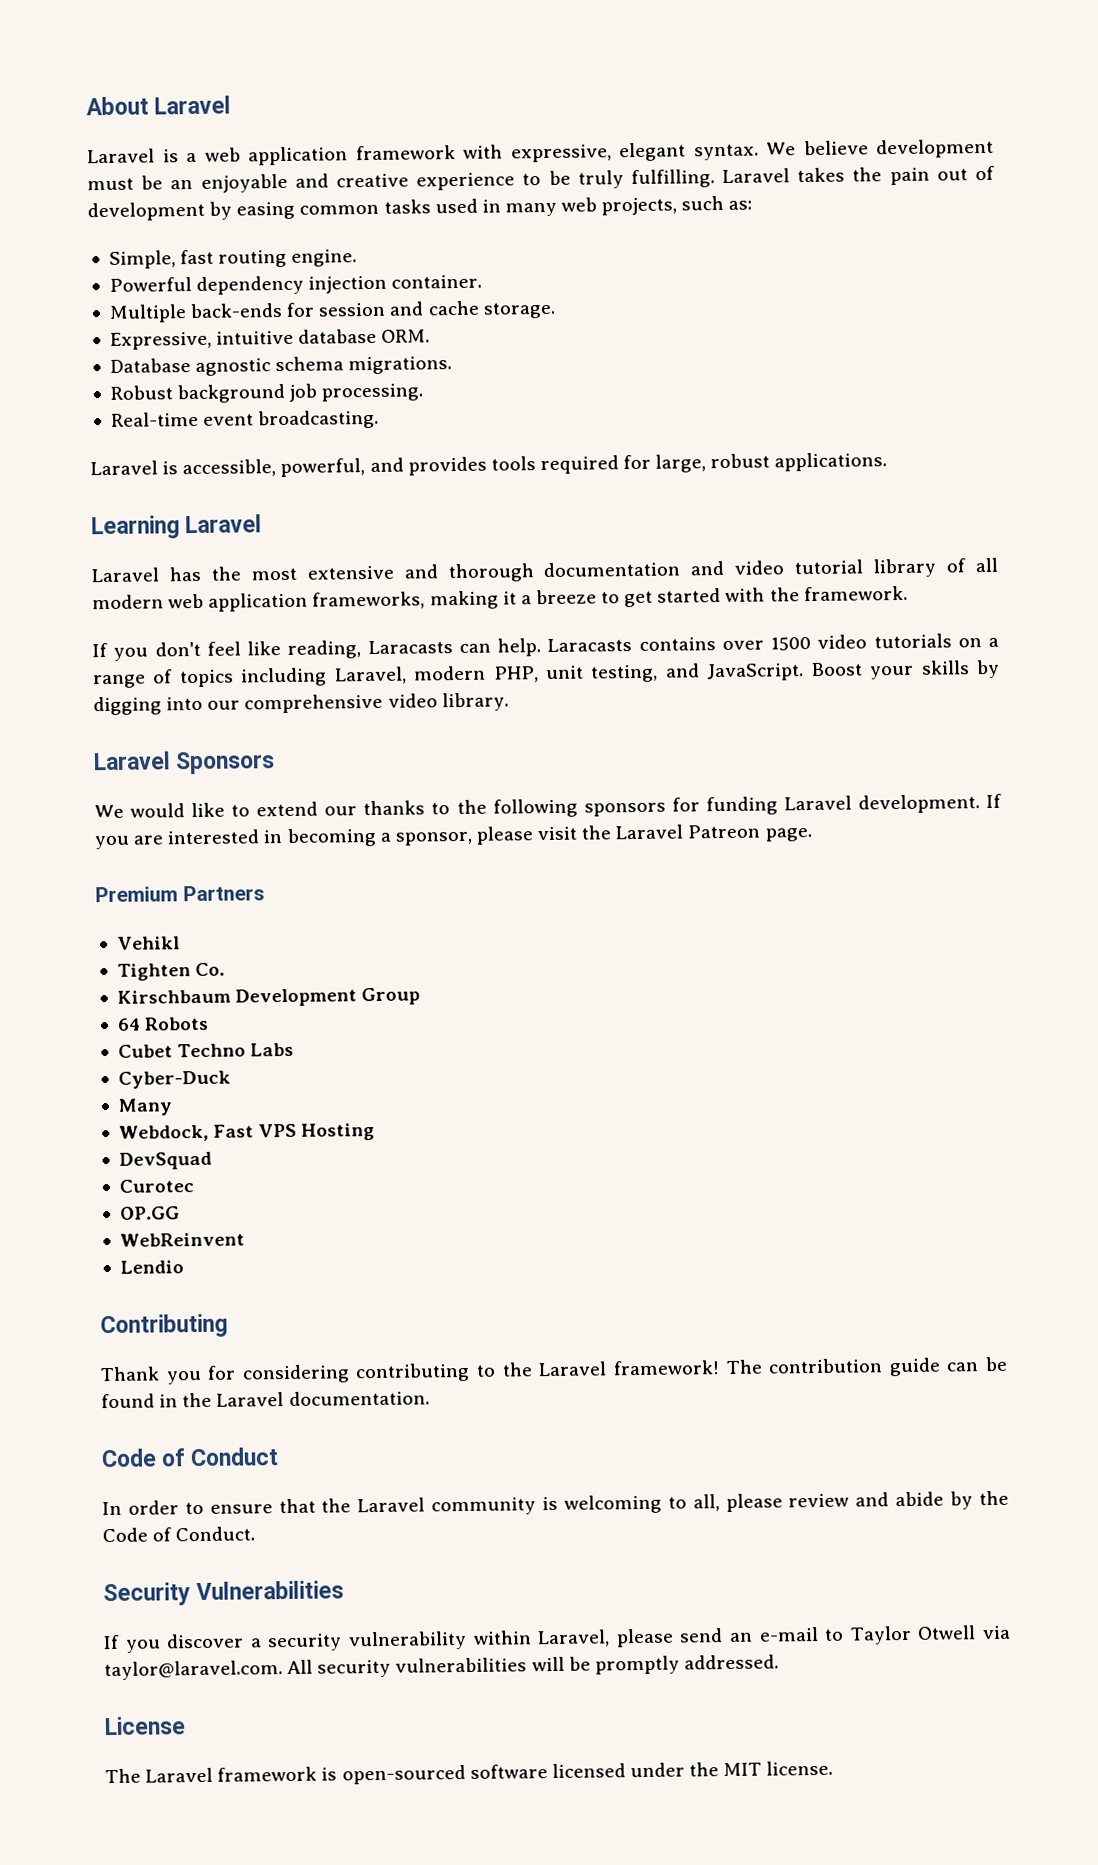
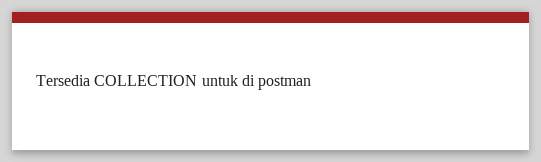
[86,95,232,116] [87,138,995,166] [87,165,995,193] [87,195,753,222] [108,249,358,269] [108,274,483,295] [108,300,556,323] [109,328,431,350] [109,356,453,376] [109,383,424,404] [110,409,380,430] [90,452,888,478] [91,514,263,540] [91,557,998,583] [92,585,908,612] [92,633,999,661] [93,659,1001,689] [93,692,509,716] [93,751,276,775] [94,793,1003,819] [94,824,812,850] [95,885,265,903] [116,936,180,950] [116,962,226,981] [116,987,421,1007] [116,1016,210,1031] [117,1042,295,1058] [117,1070,231,1089] [117,1098,173,1116] [118,1122,376,1142] [118,1151,212,1170] [118,1179,194,1193] [119,1206,180,1220] [119,1232,245,1247] [119,1260,184,1274] [100,1313,228,1339] [100,1356,1008,1385] [101,1390,430,1409] [101,1447,280,1468] [102,1490,1009,1516] [102,1526,256,1543] [103,1580,345,1607] [103,1625,1012,1653] [104,1654,779,1681] [104,1716,186,1736] [105,1760,834,1785] About Laravel // Laravel is a web application framework with expressive, elegant syntax. We believe development must be an enjoyable and creative experience to be truly fulfilling. Laravel takes the pain out of development by easing common tasks used in many web projects, such as: // Simple, fast routing engine. // Powerful dependency injection container. // Multiple back-ends for session and cache storage. // Expressive, intuitive database ORM. // Database agnostic schema migrations. // Robust background job processing. // Real-time event broadcasting. // Laravel is accessible, powerful, and provides tools required for large, robust applications. // Learning Laravel // Laravel has the most extensive and thorough documentation and video tutorial library of all modern web application frameworks, making it a breeze to get started with the framework. // If you don't feel like reading, Laracasts can help. Laracasts contains over 1500 video tutorials on a range of topics including Laravel, modern PHP, unit testing, and JavaScript. Boost your skills by digging into our comprehensive video library. // Laravel Sponsors // We would like to extend our thanks to the following sponsors for funding Laravel development. If you are interested in becoming a sponsor, please visit the Laravel Patreon page. // Premium Partners // Vehikl // Tighten Co. // Kirschbaum Development Group // 64 Robots // Cubet Techno Labs // Cyber-Duck // Many // Webdock, Fast VPS Hosting // DevSquad // Curotec // OP.GG // WebReinvent // Lendio // Contributing // Thank you for considering contributing to the Laravel framework! The contribution guide can be found in the Laravel documentation. // Code of Conduct // In order to ensure that the Laravel community is welcoming to all, please review and abide by the Code of Conduct. // Security Vulnerabilities // If you discover a security vulnerability within Laravel, please send an e-mail to Taylor Otwell via taylor@laravel.com. All security vulnerabilities will be promptly addressed. // License // The Laravel framework is open-sourced software licensed under the MIT license. -> [36,75,312,90] Tersedia COLLECTION untuk di postman

